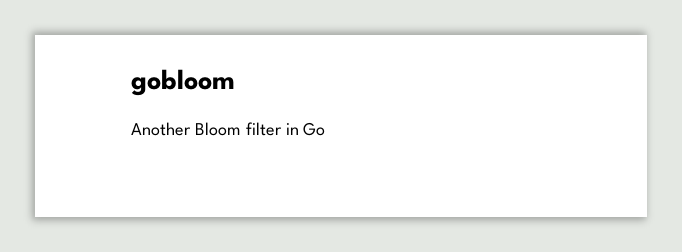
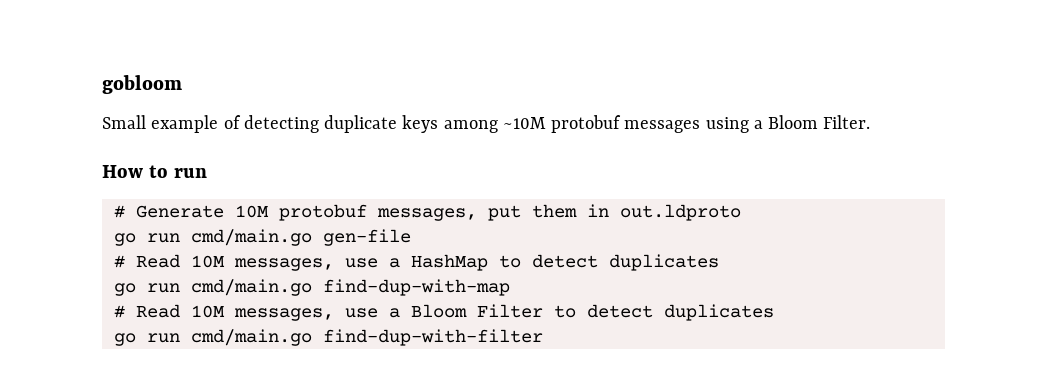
[131,122,326,136] Another Bloom filter in Go -> [102,115,871,133] [102,165,207,178] [113,204,741,221] [113,229,411,246] [113,254,719,271] [113,279,510,296] [113,304,774,321] [113,329,543,346] Small example of detecting duplicate keys among ~10M protobuf messages using a Bloom Filter. // How to run // # Generate 10M protobuf messages, put them in out.ldproto // go run cmd/main.go gen-file // # Read 10M messages, use a HashMap to detect duplicates // go run cmd/main.go find-dup-with-map // # Read 10M messages, use a Bloom Filter to detect duplicates // go run cmd/main.go find-dup-with-filter

